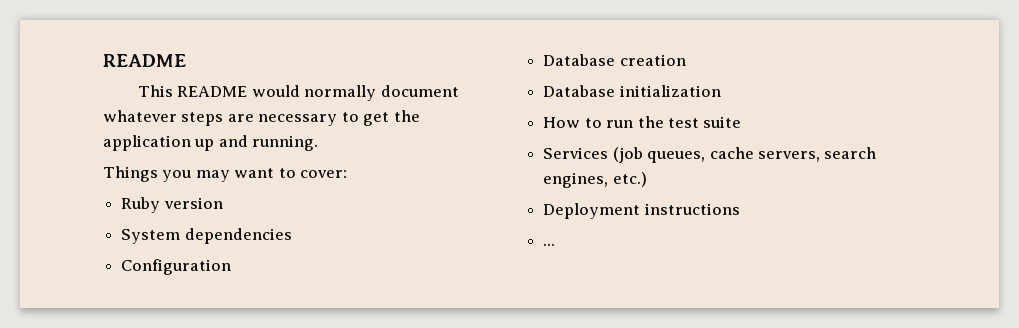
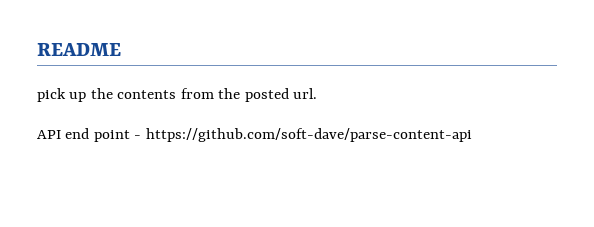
[137,85,459,101] [103,110,420,126] [103,135,319,151] [103,166,348,182] [121,197,223,213] [121,228,292,244] [121,259,232,275] [543,54,686,66] [543,85,721,97] [543,116,742,128] [543,147,877,163] [543,172,647,188] [543,203,740,219] [543,243,556,246] This README would normally document whatever steps are necessary to get the application up and running. // Things you may want to cover: // Ruby version // System dependencies // Configuration // Database creation // Database initialization // How to run the test suite // Services (job queues, cache servers, search engines, etc.) // Deployment instructions // ... -> [37,88,318,102] [37,128,472,142] pick up the contents from the posted url. // API end point - https://github.com/soft-dave/parse-content-api

